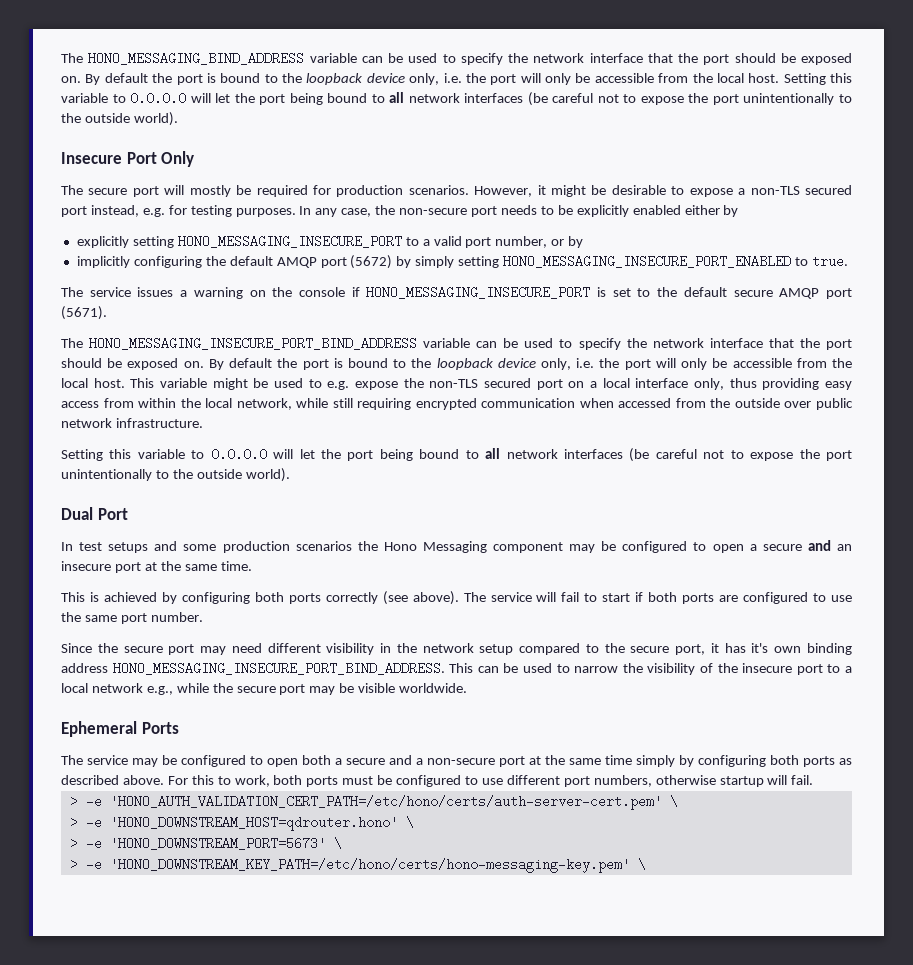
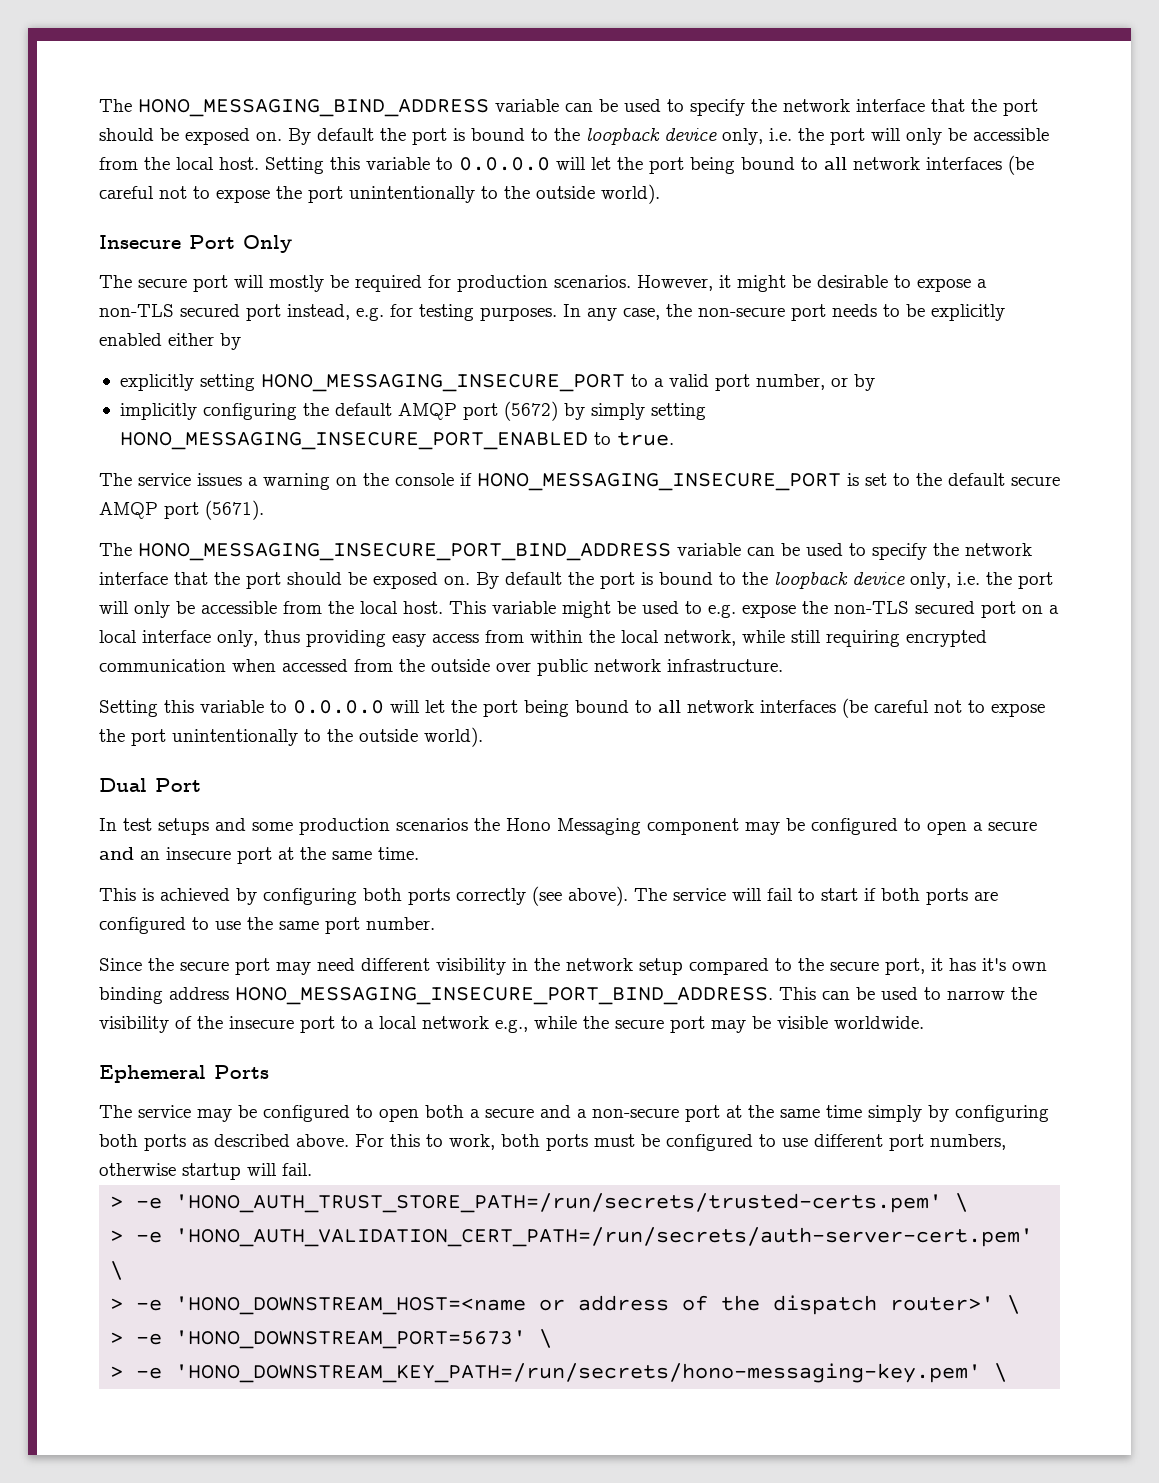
[109,795,678,810] [69,816,398,831] 'HONO_AUTH_VALIDATION_CERT_PATH=/etc/hono/certs/auth-server-cert.pem' \ // > -e 'HONO_DOWNSTREAM_HOST=qdrouter.hono' -> [175,1193,969,1213] [110,1227,1034,1247] [110,1261,124,1280] [110,1295,995,1315] 'HONO_AUTH_TRUST_STORE_PATH=/run/secrets/trusted-certs.pem' \ // > -e 'HONO_AUTH_VALIDATION_CERT_PATH=/run/secrets/auth-server-cert.pem' \ // > -e 'HONO_DOWNSTREAM_HOST=<name or address of the dispatch router>'
[109,858,630,873] 'HONO_DOWNSTREAM_KEY_PATH=/etc/hono/certs/hono-messaging-key.pem' -> [175,1363,982,1383] 'HONO_DOWNSTREAM_KEY_PATH=/run/secrets/hono-messaging-key.pem'

